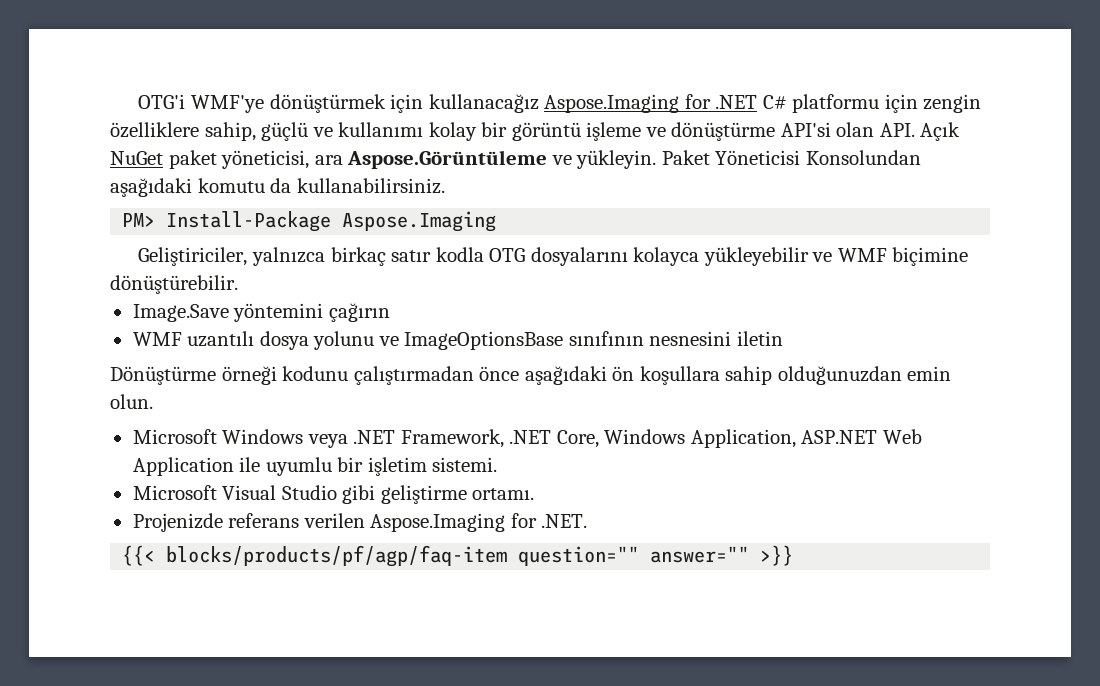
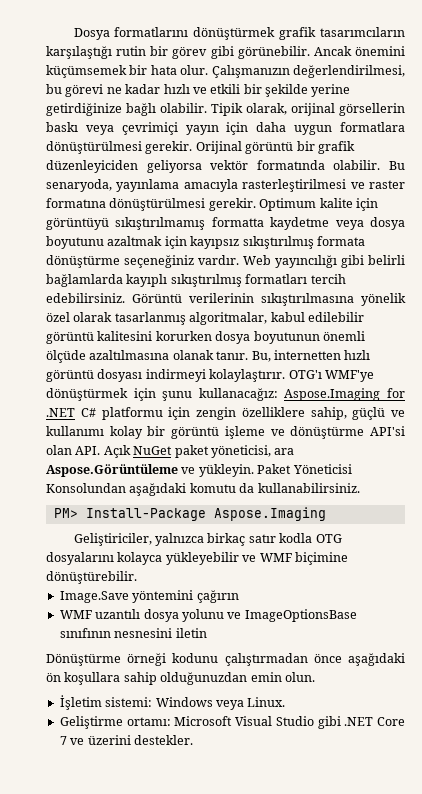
[138,94,186,109] OTG'i -> [73,27,405,40] [46,46,405,59] [46,65,405,78] [46,84,351,97] [46,103,405,116] [46,122,405,135] [46,141,355,154] [46,160,405,173] [46,179,405,192] [46,198,378,211] [46,217,405,230] [46,236,365,249] [46,255,405,268] [46,274,346,287] [46,293,406,306] [46,312,364,325] [46,331,365,344] [46,350,371,363] [46,369,322,382] Dosya formatlarını dönüştürmek grafik tasarımcıların karşılaştığı rutin bir görev gibi görünebilir. Ancak önemini küçümsemek bir hata olur. Çalışmanızın değerlendirilmesi, bu görevi ne kadar hızlı ve etkili bir şekilde yerine getirdiğinize bağlı olabilir. Tipik olarak, orijinal görsellerin baskı veya çevrimiçi yayın için daha uygun formatlara dönüştürülmesi gerekir. Orijinal görüntü bir grafik düzenleyiciden geliyorsa vektör formatında olabilir. Bu senaryoda, yayınlama amacıyla rasterleştirilmesi ve raster formatına dönüştürülmesi gerekir. Optimum kalite için görüntüyü sıkıştırılmamış formatta kaydetme veya dosya boyutunu azaltmak için kayıpsız sıkıştırılmış formata dönüştürme seçeneğiniz vardır. Web yayıncılığı gibi belirli bağlamlarda kayıplı sıkıştırılmış formatları tercih edebilirsiniz. Görüntü verilerinin sıkıştırılmasına yönelik özel olarak tasarlanmış algoritmalar, kabul edilebilir görüntü kalitesini korurken dosya boyutunun önemli ölçüde azaltılmasına olanak tanır. Bu, internetten hızlı görüntü dosyası indirmeyi kolaylaştırır. OTG'ı
[428,94,539,113] kullanacağız -> [162,388,278,401] şunu kullanacağız:
[132,429,922,448] [132,457,498,476] [132,485,535,504] [132,513,588,532] [122,545,794,567] Microsoft Windows veya .NET Framework, .NET Core, Windows Application, ASP.NET Web Application ile uyumlu bir işletim sistemi. // Microsoft Visual Studio gibi geliştirme ortamı. // Projenizde referans verilen Aspose.Imaging for .NET. // {{< blocks/products/pf/agp/faq-item question="" answer="" >}} -> [59,695,286,710] [59,716,405,729] [59,735,193,745] İşletim sistemi: Windows veya Linux. // Geliştirme ortamı: Microsoft Visual Studio gibi .NET Core 7 ve üzerini destekler.

